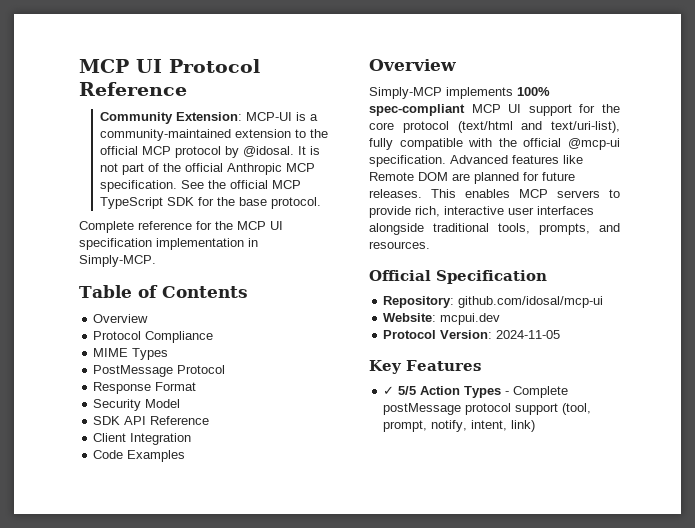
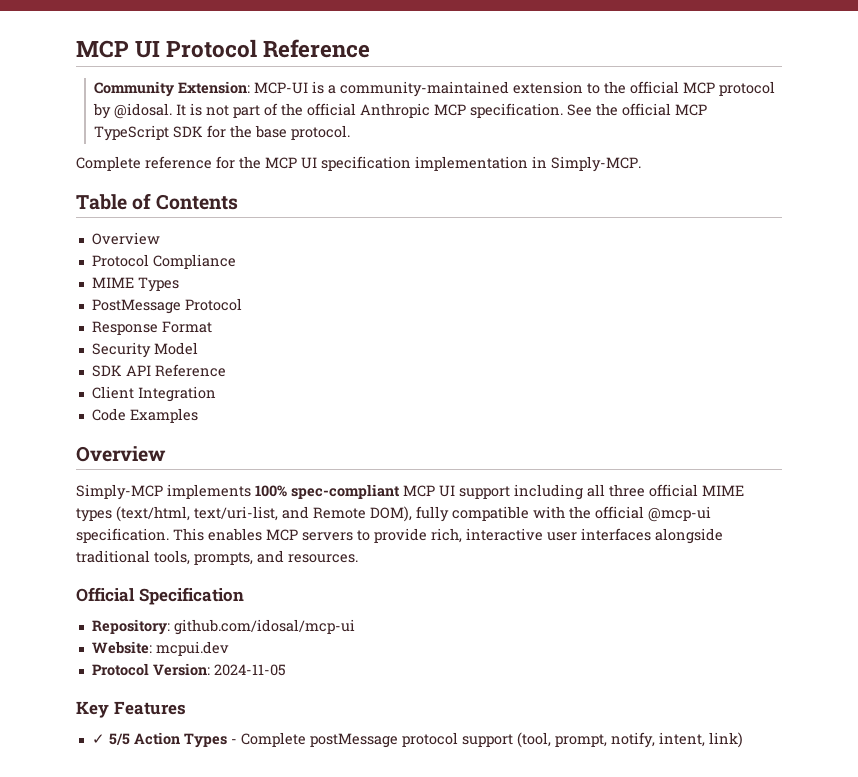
[579,104,620,113] [369,121,620,133] for the core protocol (text/html and text/uri-list), -> [514,484,744,500] [76,506,412,522] including all three official MIME types (text/html, text/uri-list, and Remote DOM),
[450,155,583,164] [369,172,575,184] [369,189,422,198] Advanced features like Remote DOM are planned for future releases. -> (169, 535) none

